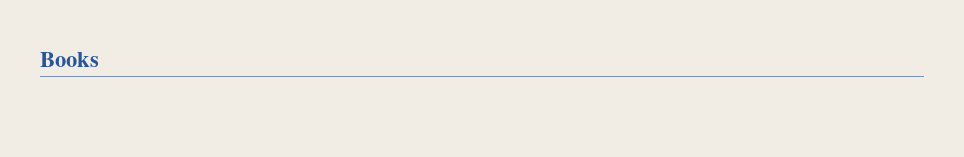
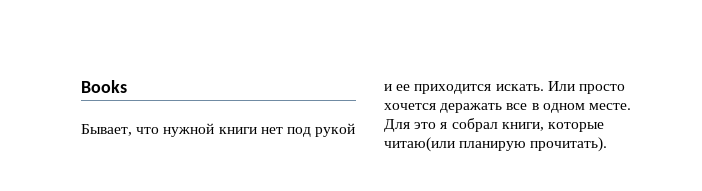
(99, 59) none -> [81,123,356,137] [384,81,625,94] [384,103,631,113] [384,118,604,132] [384,137,608,152] // Бывает, что нужной книги нет под рукой и ее приходится искать. Или просто хочется деражать все в одном месте. Для это я собрал книги, которые читаю(или планирую прочитать).

